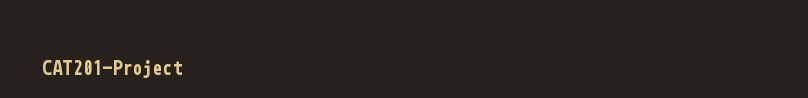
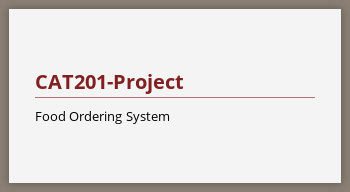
(182, 69) none -> [35,111,170,124] // Food Ordering System

